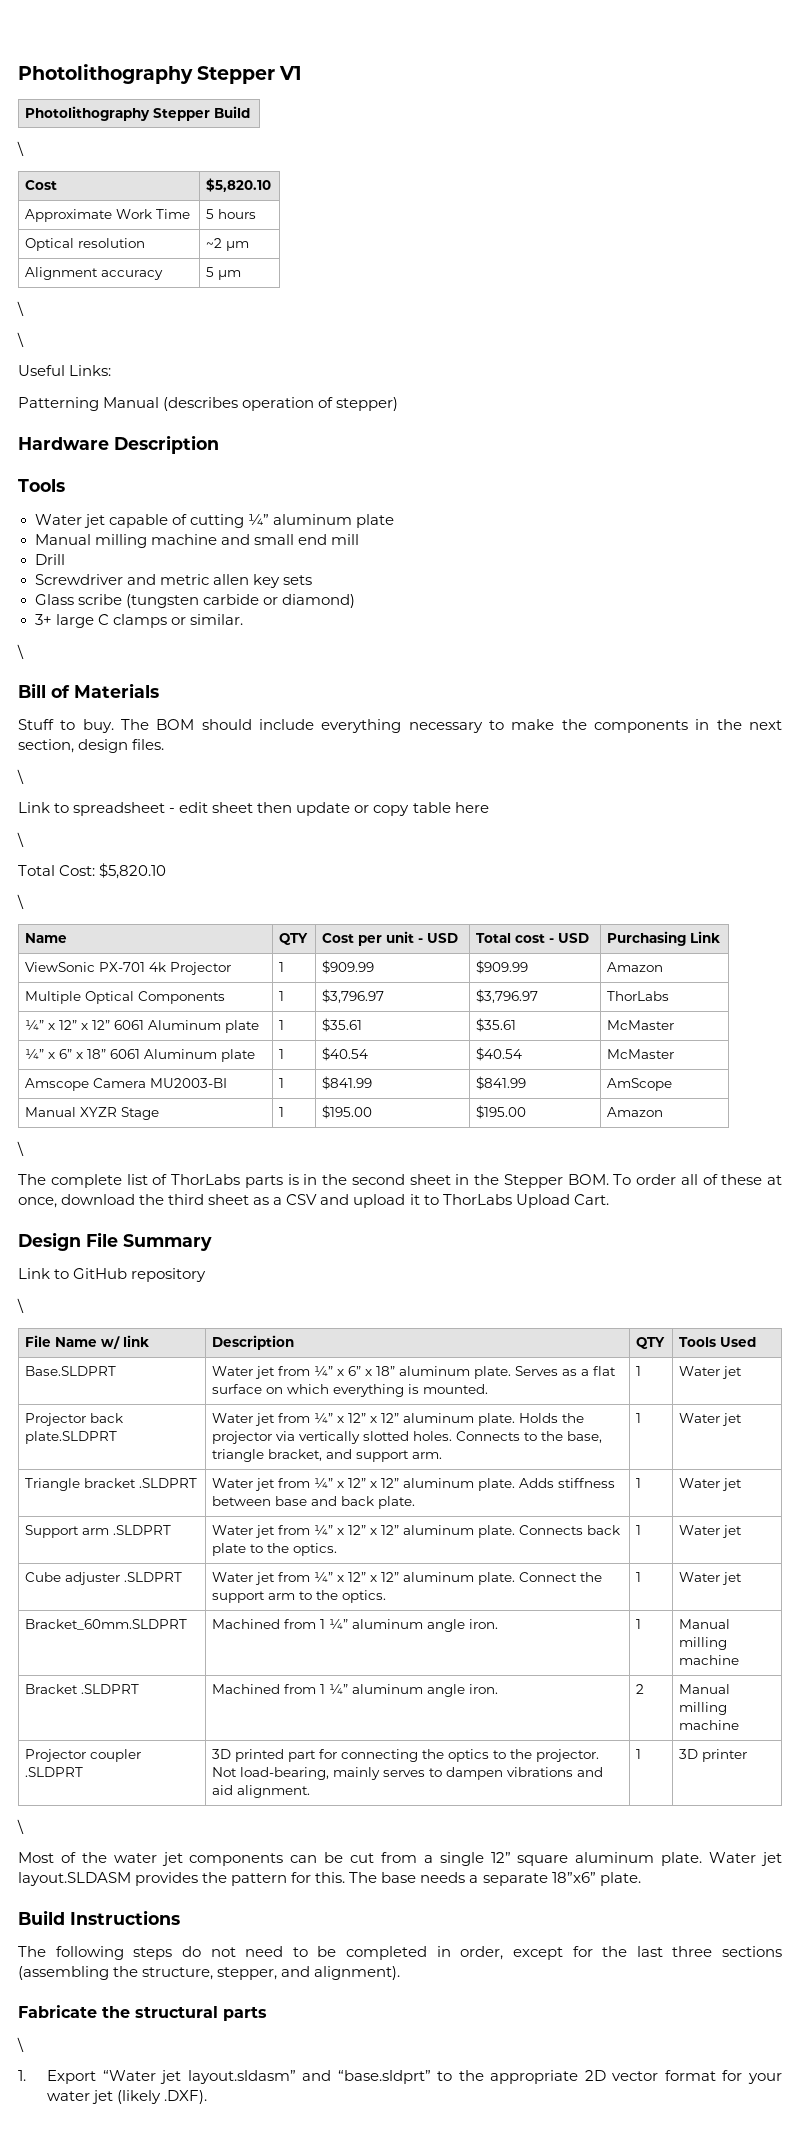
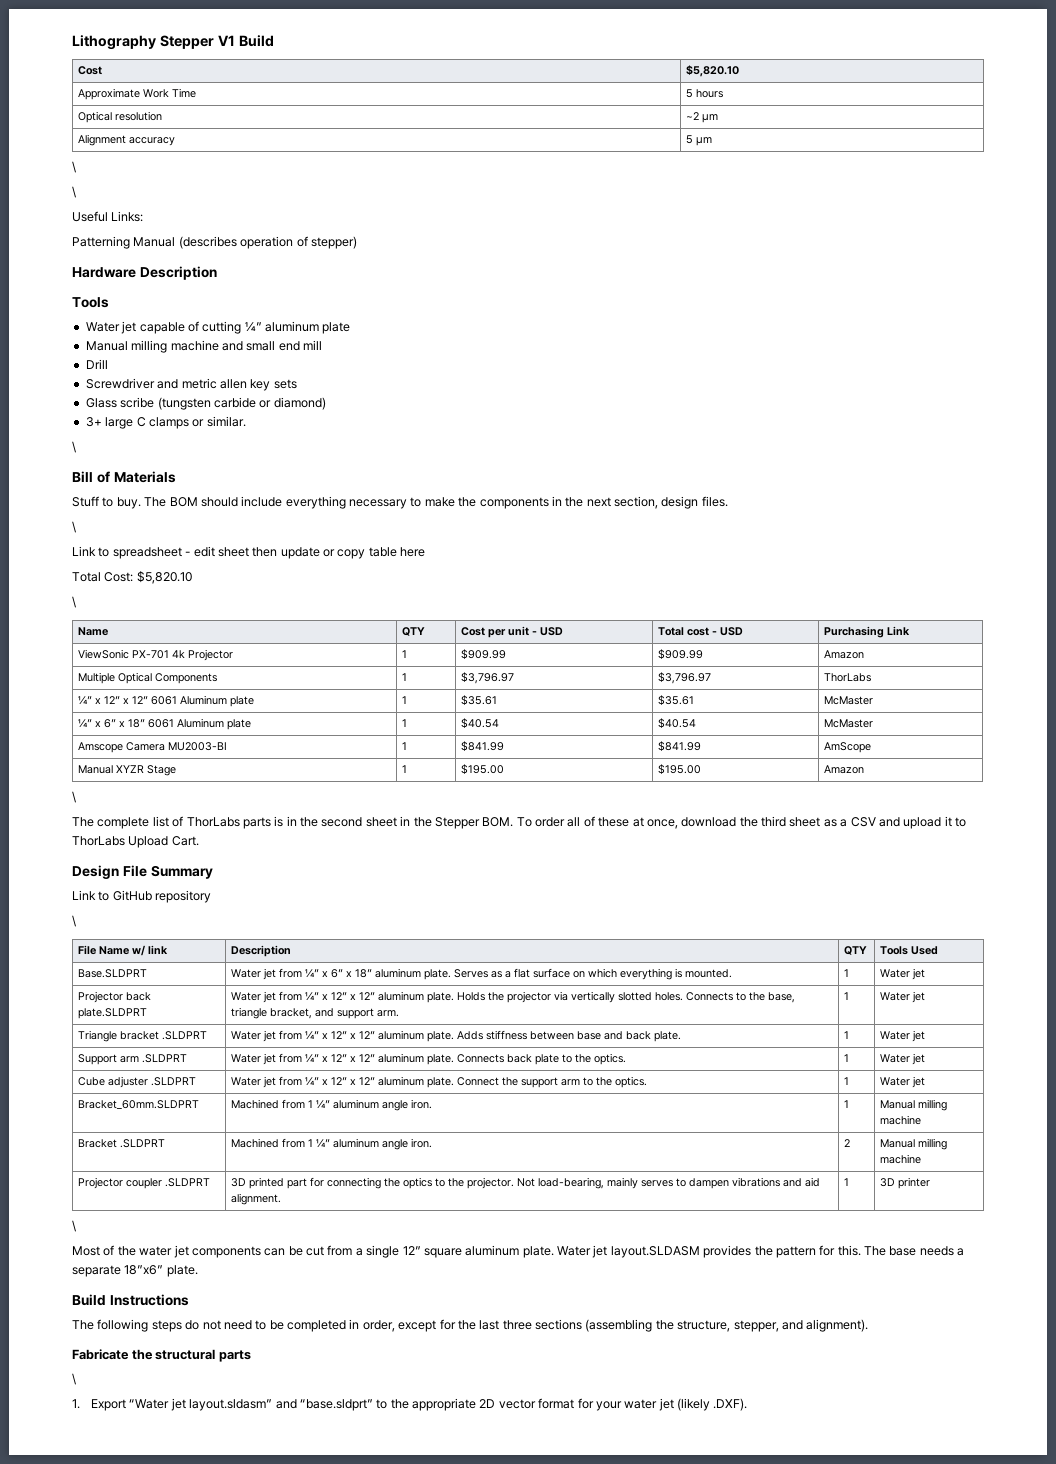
[18,64,193,84] Photolithography -> [72,35,156,50] Lithography
[25,106,251,121] [17,141,24,156] // Photolithography Stepper Build // \ -> [238,35,274,47] Build
[17,832,24,847] // \ -> (426, 552) none

